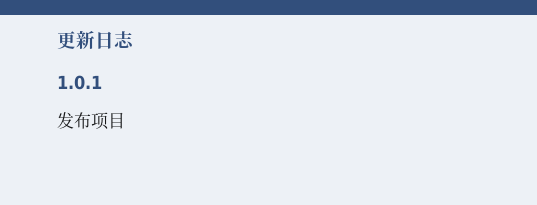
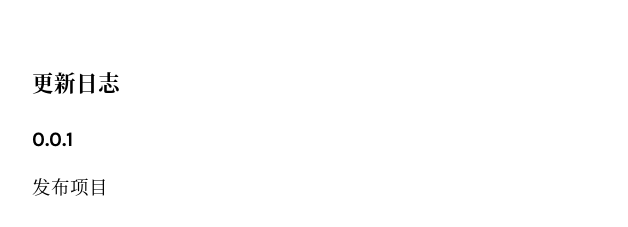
[57,75,102,90] 1.0.1 -> [32,132,73,147] 0.0.1

